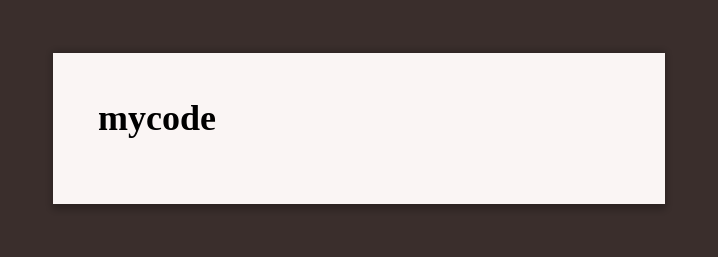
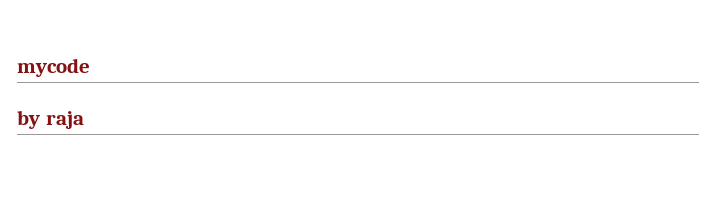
(216, 121) none -> [17,110,84,129] // by raja

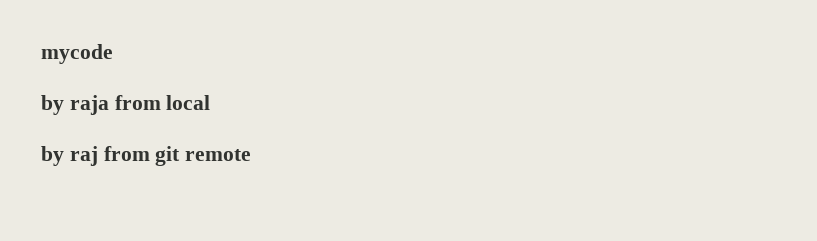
(84, 120) none -> [114,95,211,110] [41,146,252,166] from local // by raj from git remote

